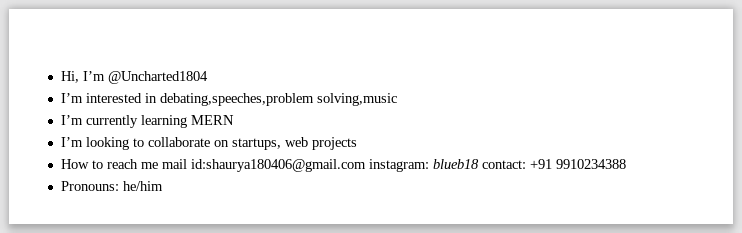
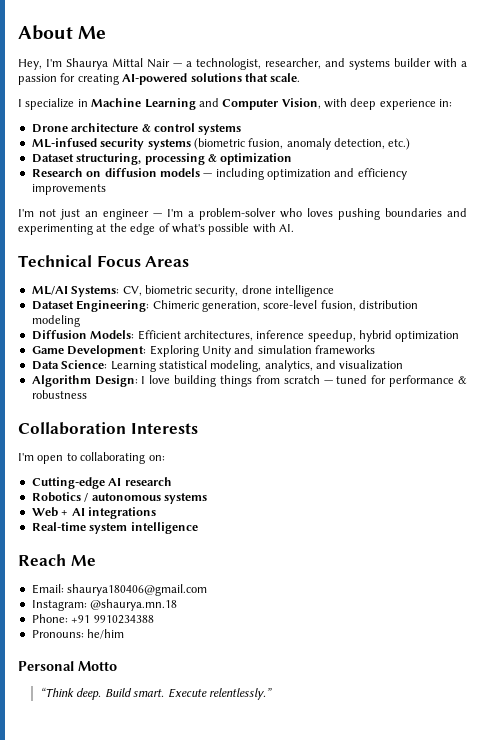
[60,71,208,84] [60,93,397,106] [60,115,234,128] [60,137,357,150] [60,159,626,172] [60,181,163,191] Hi, I’m @Uncharted1804 // I’m interested in debating,speeches,problem solving,music // I’m currently learning MERN // I’m looking to collaborate on startups, web projects // How to reach me mail id:shaurya180406@gmail.com instagram: blueb18 contact: +91 9910234388 // Pronouns: he/him -> [18,25,107,40] [18,58,467,70] [18,73,301,85] [18,98,453,110] [31,123,242,135] [31,138,411,150] [31,153,293,165] [31,168,407,180] [31,184,106,195] [18,208,467,220] [18,223,294,235] [18,255,190,267] [31,285,334,297] [31,300,418,312] [31,315,80,327] [31,330,460,342] [31,345,375,357] [31,360,404,372] [31,375,468,387] [31,390,87,399] [18,422,198,435] [18,452,165,464] [31,477,172,489] [31,492,207,504] [31,507,156,519] [31,522,198,534] [18,554,96,566] [31,584,208,596] [31,599,178,611] [31,614,154,624] [31,629,125,639] [18,661,117,671] [40,687,272,700] About Me // Hey, I'm Shaurya Mittal Nair — a technologist, researcher, and systems builder with a passion for creating AI-powered solutions that scale. // I specialize in Machine Learning and Computer Vision, with deep experience in: // Drone architecture & control systems // ML-infused security systems (biometric fusion, anomaly detection, etc.) // Dataset structuring, processing & optimization // Research on diffusion models — including optimization and efficiency improvements // I'm not just an engineer — I'm a problem-solver who loves pushing boundaries and experimenting at the edge of what's possible with AI. // Technical Focus Areas // ML/AI Systems: CV, biometric security, drone intelligence // Dataset Engineering: Chimeric generation, score-level fusion, distribution modeling // Diffusion Models: Efficient architectures, inference speedup, hybrid optimization // Game Development: Exploring Unity and simulation frameworks // Data Science: Learning statistical modeling, analytics, and visualization // Algorithm Design: I love building things from scratch — tuned for performance & robustness // Collaboration Interests // I'm open to collaborating on: // Cutting-edge AI research // Robotics / autonomous systems // Web + AI integrations // Real-time system intelligence // Reach Me // Email: shaurya180406@gmail.com // Instagram: @shaurya.mn.18 // Phone: +91 9910234388 // Pronouns: he/him // Personal Motto // “Think deep. Build smart. Execute relentlessly.”

